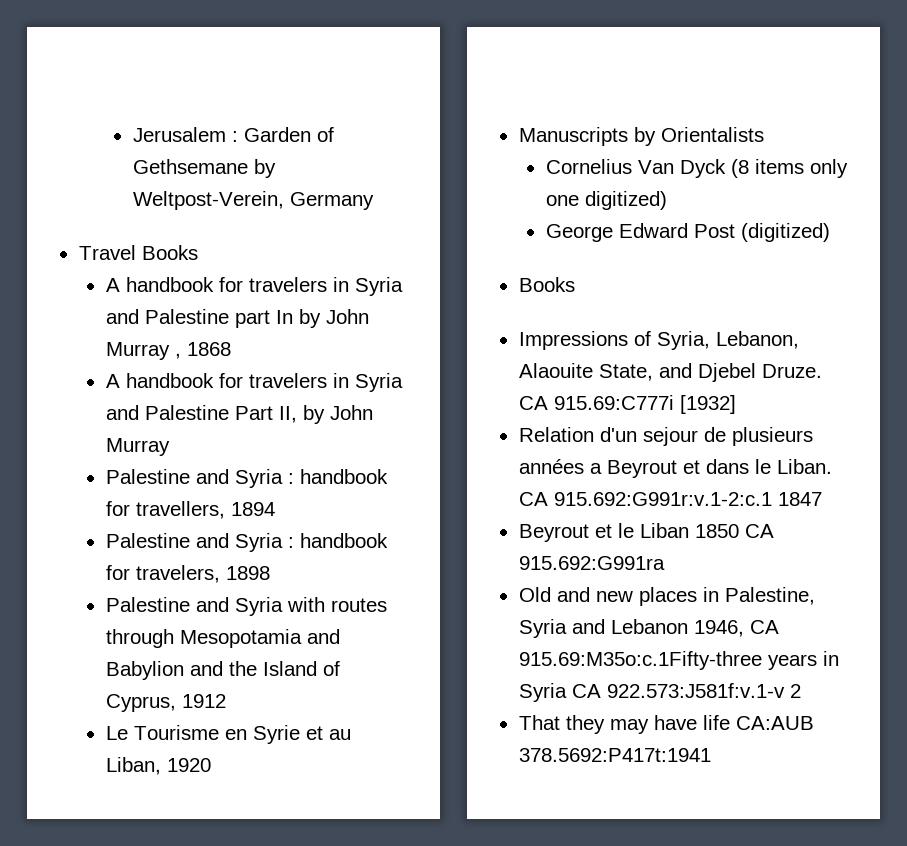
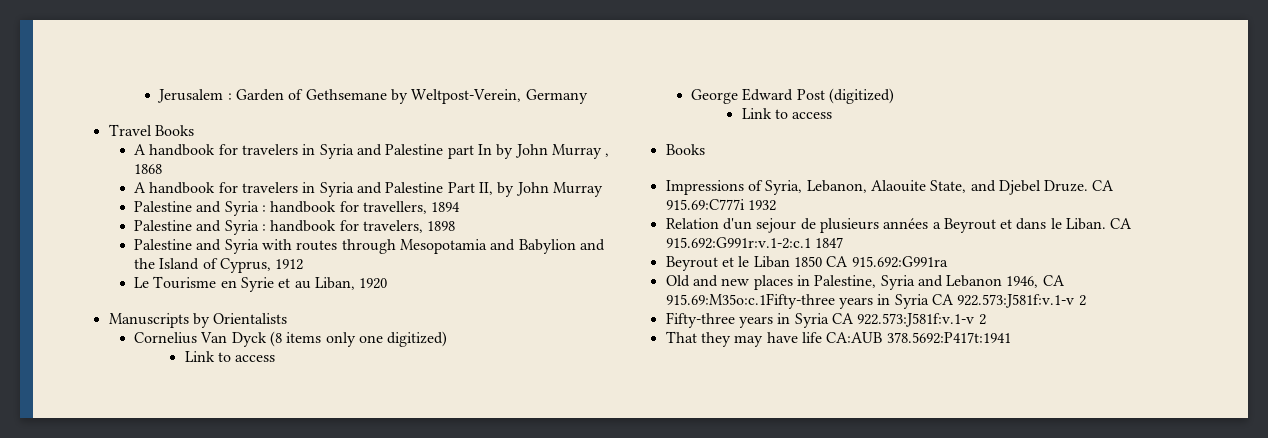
(667, 200) none -> [184,351,276,362] // Link to access
(830, 232) none -> [741,108,833,119] // Link to access
[679,395,736,414] [1932] -> [747,200,776,211] 1932
(801, 691) none -> [665,312,986,328] // Fifty-three years in Syria CA 922.573:J581f:v.1-v 2

